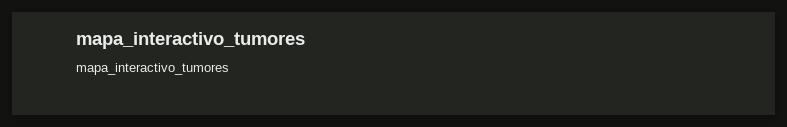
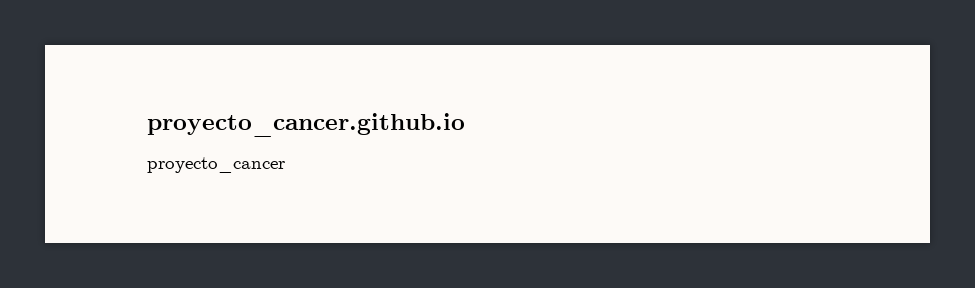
[76,32,305,49] [76,63,229,75] mapa_interactivo_tumores // mapa_interactivo_tumores -> [147,113,465,137] [147,157,285,173] proyecto_cancer.github.io // proyecto_cancer

